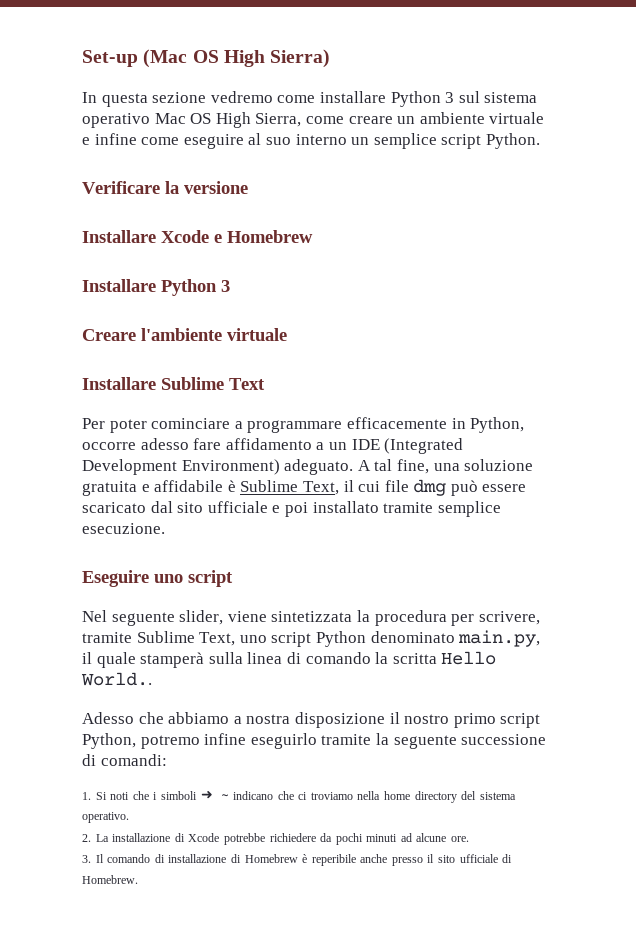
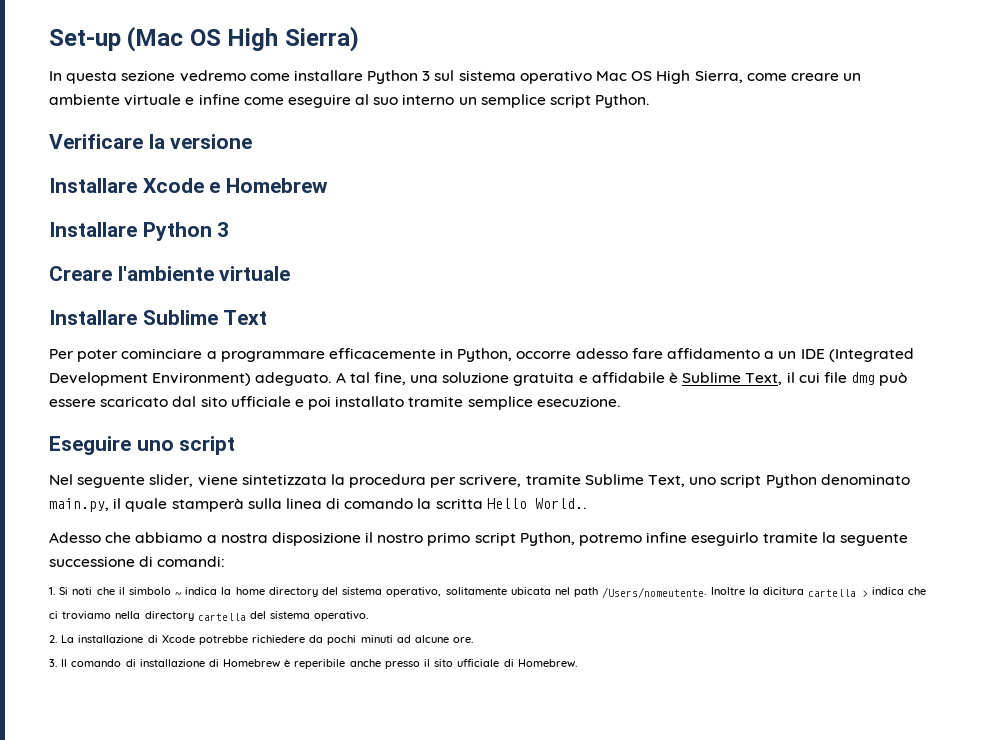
[153,791,274,800] i simboli ➜ ~ indicano -> [118,587,905,598] il simbolo ~ indica la home directory del sistema operativo, solitamente ubicata nel path /Users/nomeutente. Inoltre la dicitura cartella > indica
[384,791,457,803] home directory -> [144,611,246,621] directory cartella

